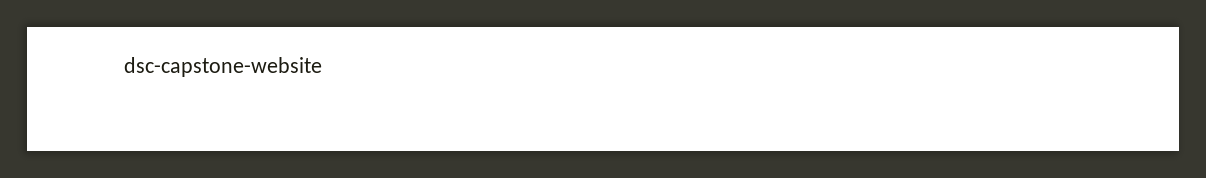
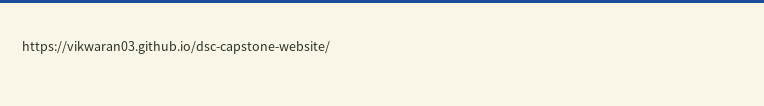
[124,57,322,77] dsc-capstone-website -> [22,40,330,54] https://vikwaran03.github.io/dsc-capstone-website/

